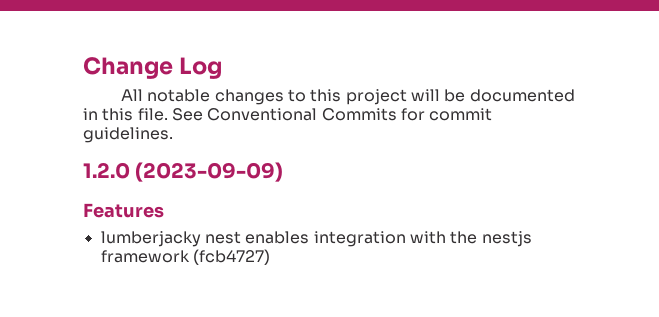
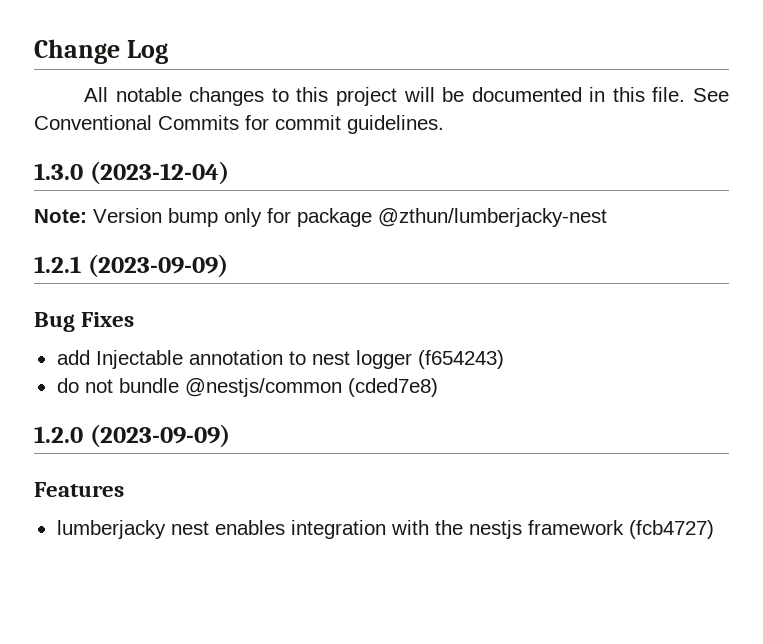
(173, 135) none -> [34,161,229,185] [34,208,607,227] [34,254,228,278] [34,312,135,332] [56,350,504,369] [56,378,438,397] // 1.3.0 (2023-12-04) // Note: Version bump only for package @zthun/lumberjacky-nest // 1.2.1 (2023-09-09) // Bug Fixes // add Injectable annotation to nest logger (f654243) // do not bundle @nestjs/common (cded7e8)

